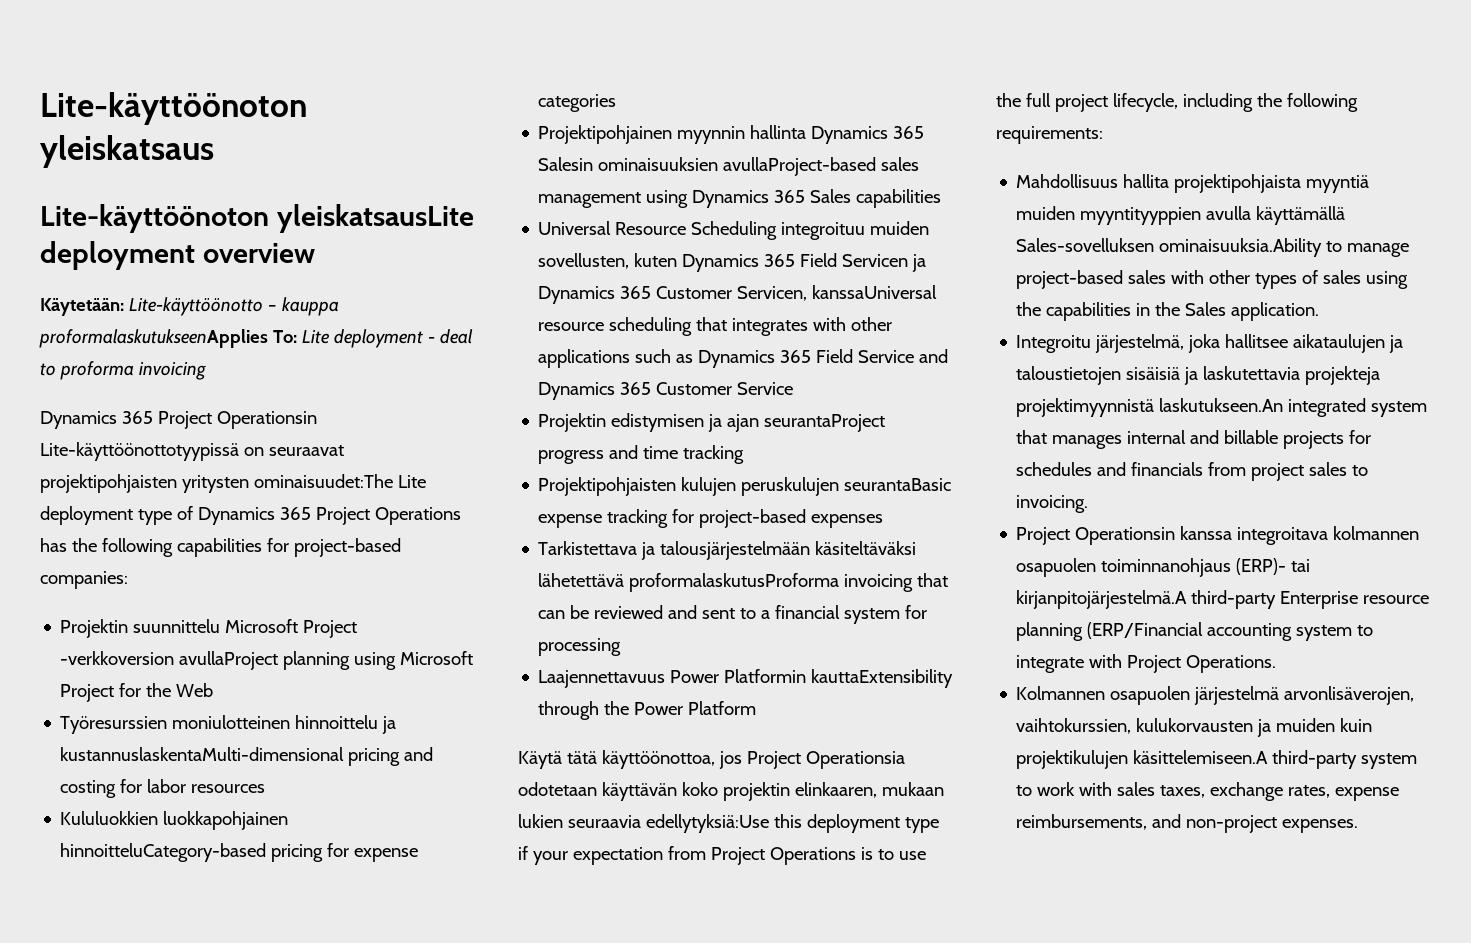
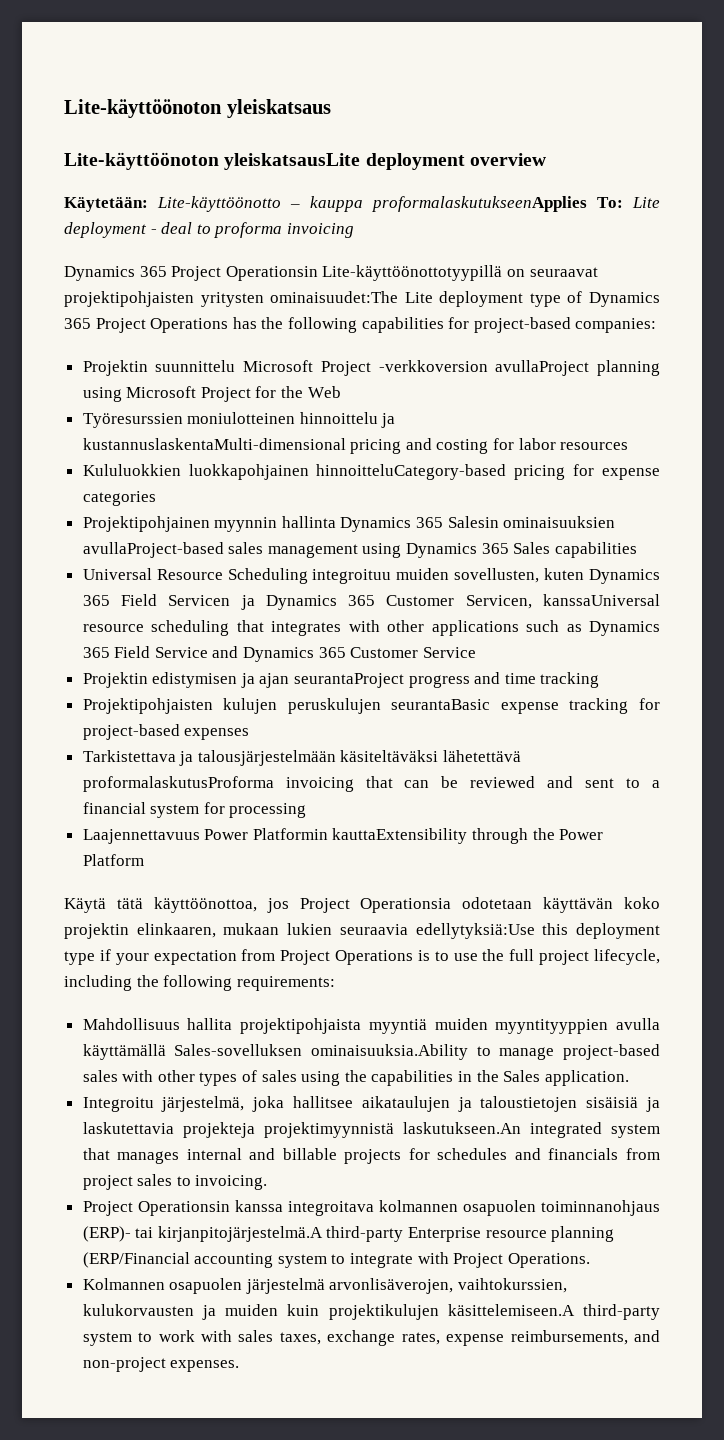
[40,442,239,461] Lite-käyttöönottotyypissä -> [322,265,503,281] Lite-käyttöönottotyypillä

